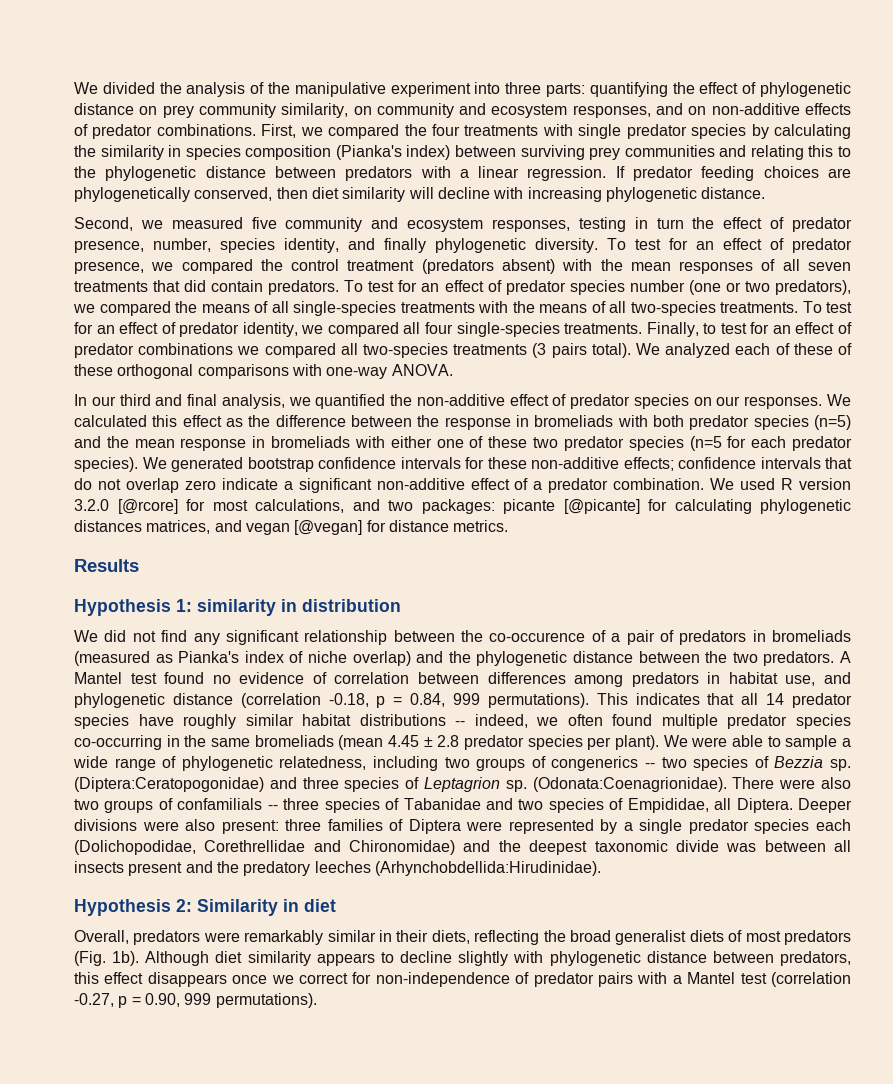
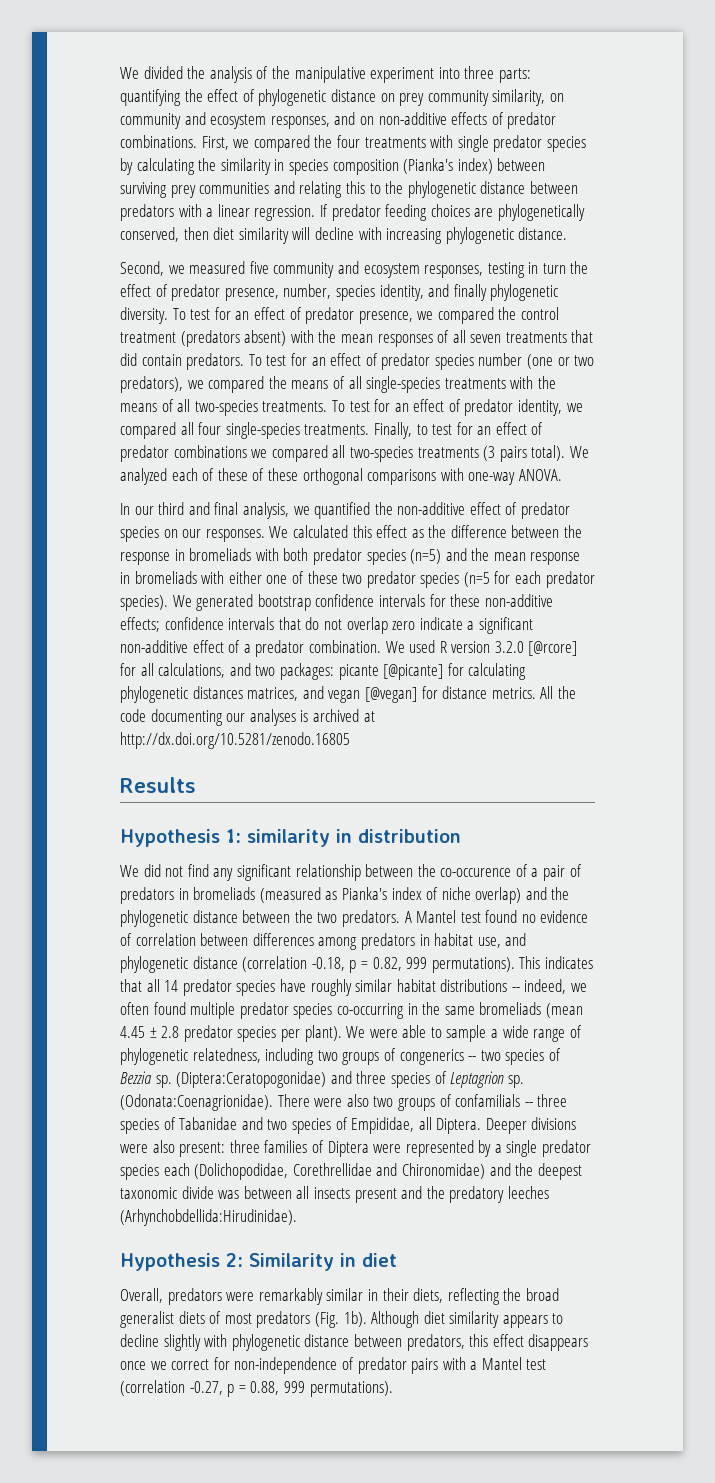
[212,500,248,511] most -> [140,663,154,676] all
(509, 526) none -> [540,686,576,699] [120,709,375,726] [120,732,350,749] All the code documenting our analyses is archived at http://dx.doi.org/10.5281/zenodo.16805
[410,693,446,707] 0.84, -> [372,957,402,971] 0.82,
[144,993,180,1007] 0.90, -> [250,1381,280,1395] 0.88,

